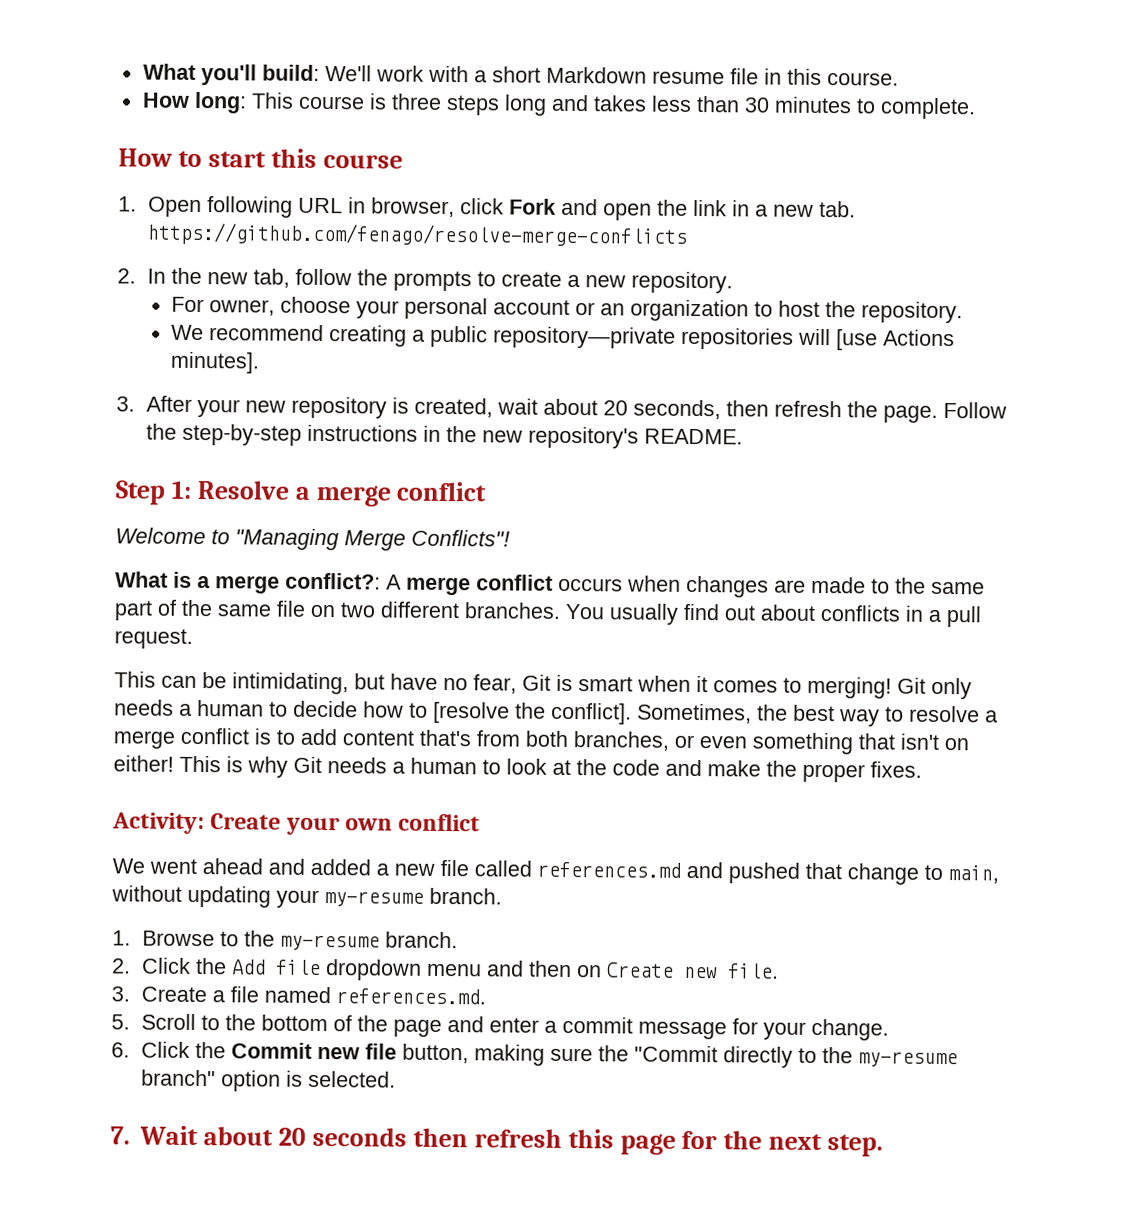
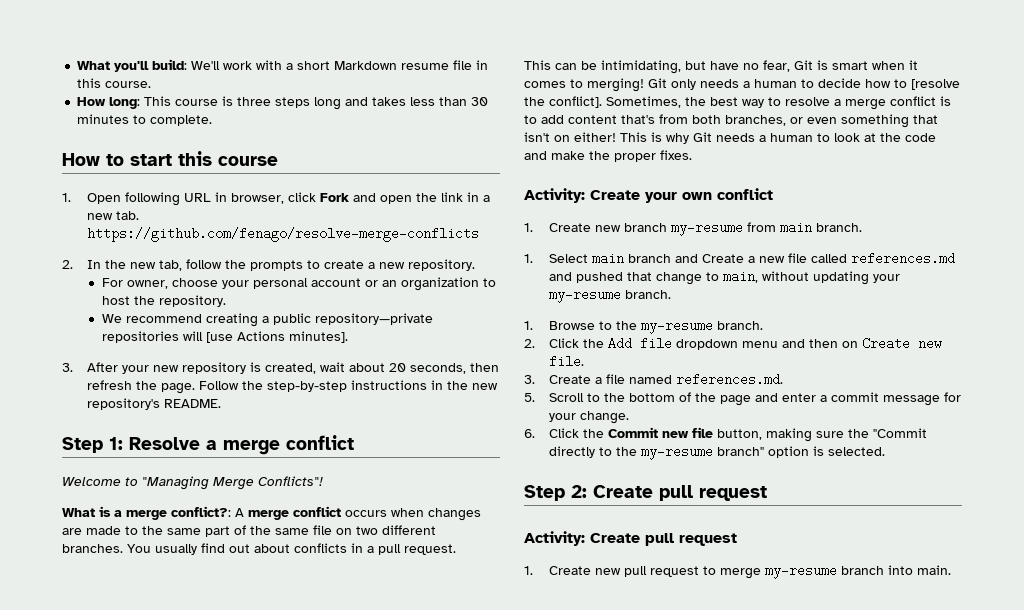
[112,858,371,876] We went ahead and added -> [524,221,862,236] [524,252,744,265] 1. Create new branch my-resume from main branch. // 1. Select main branch and Create
[110,1125,884,1157] 7. Wait about 20 seconds then refresh this page for the next step. -> [524,485,767,501] [524,531,737,546] [524,564,951,579] Step 2: Create pull request // Activity: Create pull request // 1. Create new pull request to merge my-resume branch into main.

